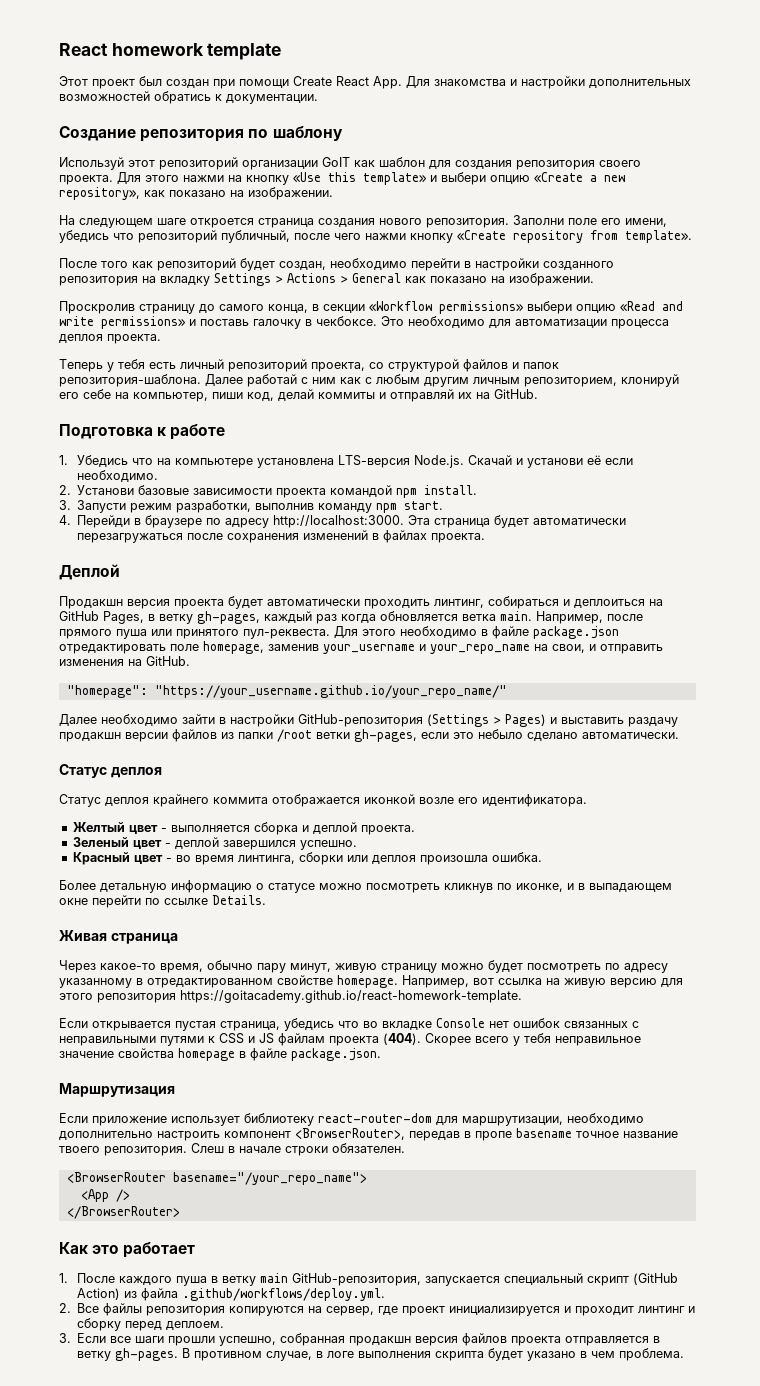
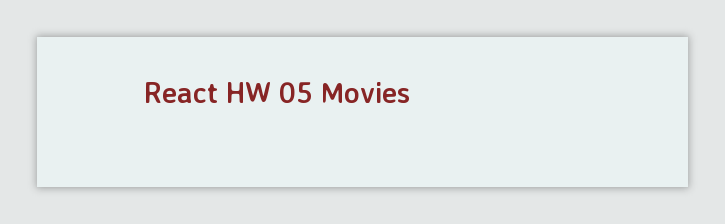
[59,43,282,60] [59,76,691,89] [59,91,318,104] [59,126,343,142] [59,157,641,170] [59,172,625,185] [59,187,333,200] [59,215,667,228] [59,230,692,243] [59,258,614,271] [59,273,594,286] [59,301,683,314] [59,316,669,329] [59,334,161,344] [59,359,559,372] [59,374,679,387] [59,389,538,402] [59,424,226,440] [59,455,634,468] [77,470,159,482] [59,485,478,498] [59,500,444,513] [59,515,627,528] [77,530,486,543] [59,564,120,580] [59,596,663,609] [59,611,643,624] [59,626,619,639] [59,641,663,654] [59,656,190,666] [66,685,507,698] [59,714,678,727] [59,729,679,742] [59,764,162,778] [59,794,587,807] [72,822,415,835] [72,837,357,850] [72,852,542,865] [59,880,672,893] [59,895,266,908] [59,930,178,944] [59,960,668,973] [59,975,683,988] [59,990,522,1003] [59,1018,639,1031] [59,1033,641,1046] [59,1048,381,1061] [59,1083,175,1097] [59,1113,644,1126] [59,1128,678,1141] [59,1143,405,1156] [66,1172,367,1185] [80,1189,130,1202] [66,1206,180,1219] [59,1242,196,1258] [59,1273,679,1286] [77,1288,386,1301] [59,1303,696,1316] [77,1318,225,1331] [59,1333,661,1346] [77,1348,685,1361] React homework template // Этот проект был создан при помощи Create React App. Для знакомства и настройки дополнительных возможностей обратись к документации. // Создание репозитория по шаблону // Используй этот репозиторий организации GoIT как шаблон для создания репозитория своего проекта. Для этого нажми на кнопку «Use this template» и выбери опцию «Create a new repository», как показано на изображении. // На следующем шаге откроется страница создания нового репозитория. Заполни поле его имени, убедись что репозиторий публичный, после чего нажми кнопку «Create repository from template». // После того как репозиторий будет создан, необходимо перейти в настройки созданного репозитория на вкладку Settings > Actions > General как показано на изображении. // Проскролив страницу до самого конца, в секции «Workflow permissions» выбери опцию «Read and write permissions» и поставь галочку в чекбоксе. Это необходимо для автоматизации процесса деплоя проекта. // Теперь у тебя есть личный репозиторий проекта, со структурой файлов и папок репозитория-шаблона. Далее работай с ним как с любым другим личным репозиторием, клонируй его себе на компьютер, пиши код, делай коммиты и отправляй их на GitHub. // Подготовка к работе // 1. Убедись что на компьютере установлена LTS-версия Node.js. Скачай и установи её если необходимо. // 2. Установи базовые зависимости проекта командой npm install. // 3. Запусти режим разработки, выполнив команду npm start. // 4. Перейди в браузере по адресу http://localhost:3000. Эта страница будет автоматически перезагружаться после сохранения изменений в файлах проекта. // Деплой // Продакшн версия проекта будет автоматически проходить линтинг, собираться и деплоиться на GitHub Pages, в ветку gh-pages, каждый раз когда обновляется ветка main. Например, после прямого пуша или принятого пул-реквеста. Для этого необходимо в файле package.json отредактировать поле homepage, заменив your_username и your_repo_name на свои, и отправить изменения на GitHub. // "homepage": "https://your_username.github.io/your_repo_name/" // Далее необходимо зайти в настройки GitHub-репозитория (Settings > Pages) и выставить раздачу продакшн версии файлов из папки /root ветки gh-pages, если это небыло сделано автоматически. // Статус деплоя // Статус деплоя крайнего коммита отображается иконкой возле его идентификатора. // Желтый цвет - выполняется сборка и деплой проекта. // Зеленый цвет - деплой завершился успешно. // Красный цвет - во время линтинга, сборки или деплоя произошла ошибка. // Более детальную информацию о статусе можно посмотреть кликнув по иконке, и в выпадающем окне перейти по ссылке Details. // Живая страница // Через какое-то время, обычно пару минут, живую страницу можно будет посмотреть по адресу указанному в отредактированном свойстве homepage. Например, вот ссылка на живую версию для этого репозитория https://goitacademy.github.io/react-homework-template. // Если открывается пустая страница, убедись что во вкладке Console нет ошибок связанных с неправильными путями к CSS и JS файлам проекта (404). Скорее всего у тебя неправильное значение свойства homepage в файле package.json. // Маршрутизация // Если приложение использует библиотеку react-router-dom для маршрутизации, необходимо дополнительно настроить компонент <BrowserRouter>, передав в пропе basename точное название твоего репозитория. Слеш в начале строки обязателен. // <BrowserRouter basename="/your_repo_name"> // <App /> // </BrowserRouter> // Как это работает // 1. После каждого пуша в ветку main GitHub-репозитория, запускается специальный скрипт (GitHub Action) из файла .github/workflows/deploy.yml. // 2. Все файлы репозитория копируются на сервер, где проект инициализируется и проходит линтинг и сборку перед деплоем. // 3. Если все шаги прошли успешно, собранная продакшн версия файлов проекта отправляется в ветку gh-pages. В противном случае, в логе выполнения скрипта будет указано в чем проблема. -> [144,82,410,103] React HW 05 Movies

